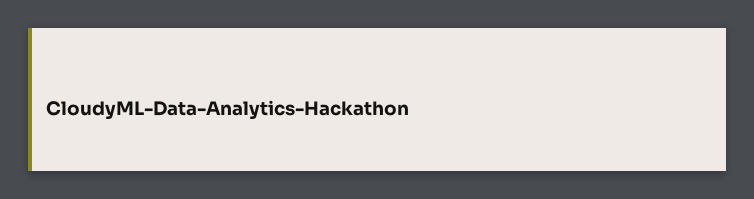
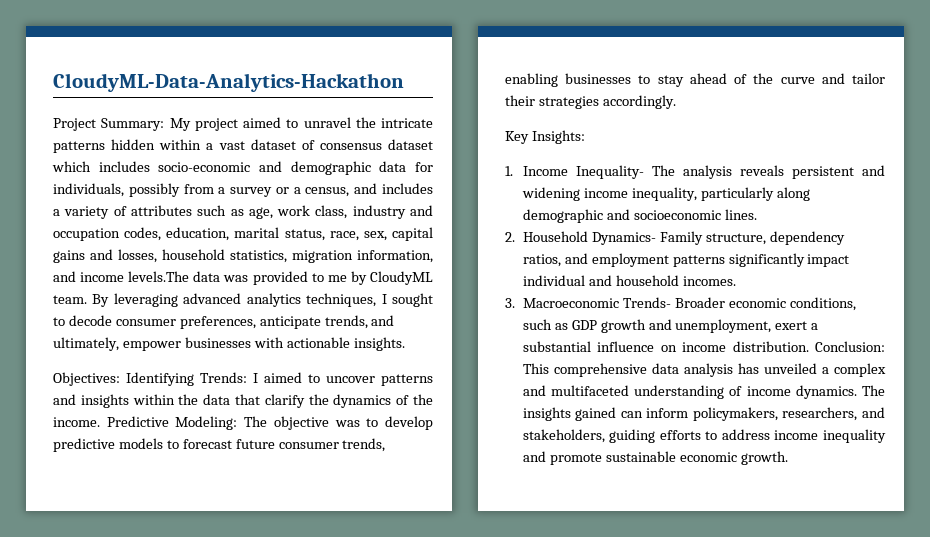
(409, 110) none -> [53,117,433,131] [53,139,433,153] [52,161,433,175] [53,183,433,197] [53,205,434,219] [53,227,434,241] [53,249,433,263] [53,271,433,285] [53,293,433,307] [53,315,395,329] [53,337,405,351] [53,372,433,386] [53,394,434,408] [53,416,434,430] [53,438,386,452] [505,73,885,87] [505,95,676,109] [505,130,585,144] [505,165,885,179] [521,187,810,201] [522,209,757,223] [505,231,845,245] [522,253,850,267] [522,275,736,286] [505,297,856,311] [522,319,819,333] [522,341,885,352] [522,363,886,377] [522,385,885,399] [522,407,885,421] [522,429,886,443] [522,451,788,465] // Project Summary: My project aimed to unravel the intricate patterns hidden within a vast dataset of consensus dataset which includes socio-economic and demographic data for individuals, possibly from a survey or a census, and includes a variety of attributes such as age, work class, industry and occupation codes, education, marital status, race, sex, capital gains and losses, household statistics, migration information, and income levels.The data was provided to me by CloudyML team. By leveraging advanced analytics techniques, I sought to decode consumer preferences, anticipate trends, and ultimately, empower businesses with actionable insights. // Objectives: Identifying Trends: I aimed to uncover patterns and insights within the data that clarify the dynamics of the income. Predictive Modeling: The objective was to develop predictive models to forecast future consumer trends, enabling businesses to stay ahead of the curve and tailor their strategies accordingly. // Key Insights: // 1. Income Inequality- The analysis reveals persistent and widening income inequality, particularly along demographic and socioeconomic lines. // 2. Household Dynamics- Family structure, dependency ratios, and employment patterns significantly impact individual and household incomes. // 3. Macroeconomic Trends- Broader economic conditions, such as GDP growth and unemployment, exert a substantial influence on income distribution. Conclusion: This comprehensive data analysis has unveiled a complex and multifaceted understanding of income dynamics. The insights gained can inform policymakers, researchers, and stakeholders, guiding efforts to address income inequality and promote sustainable economic growth.

